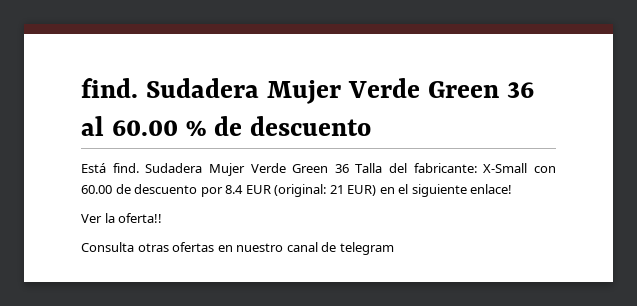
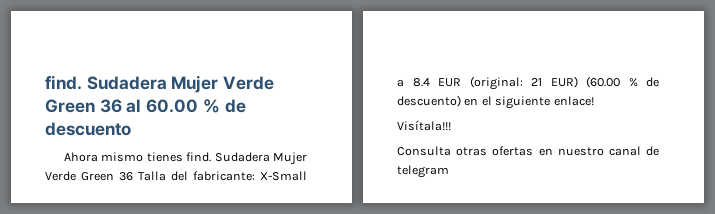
[81,163,106,173] Está -> [63,152,183,162] Ahora mismo tienes
[533,166,556,173] [81,184,223,197] con 60.00 de descuento por -> [397,79,404,87] a
(377, 190) none -> [586,76,659,88] [397,95,461,107] (60.00 % de descuento)
[81,213,163,223] Ver la oferta!! -> [397,120,451,131] Visítala!!!

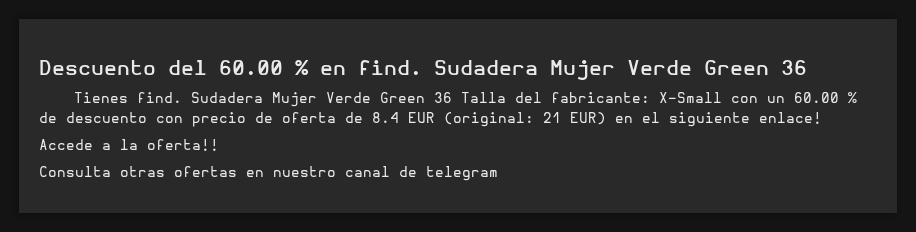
[45,75,275,93] [45,99,246,113] [45,122,131,136] [63,152,183,162] find. Sudadera Mujer Verde Green 36 al 60.00 % de descuento // Ahora mismo tienes -> [39,60,807,80] [74,92,129,103] Descuento del 60.00 % en find. Sudadera Mujer Verde Green 36 // Tienes
[397,79,404,87] a -> [731,92,858,103] [39,112,363,127] con un 60.00 % de descuento con precio de oferta de
[586,76,659,88] [397,95,461,107] (60.00 % de descuento) -> (606, 118) none
[397,120,451,131] Visítala!!! -> [39,139,219,151] Accede a la oferta!!

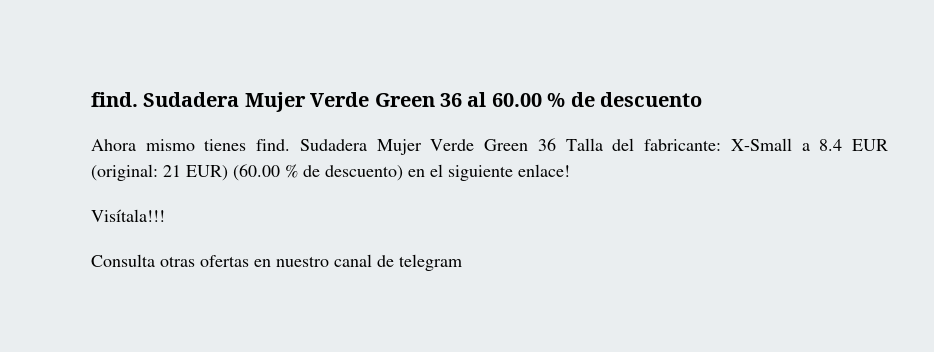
[39,60,807,80] [74,92,129,103] Descuento del 60.00 % en find. Sudadera Mujer Verde Green 36 // Tienes -> [91,92,702,112] [91,139,247,151] find. Sudadera Mujer Verde Green 36 al 60.00 % de descuento // Ahora mismo tienes
[731,92,858,103] [39,112,363,127] con un 60.00 % de descuento con precio de oferta de -> [801,143,810,151] a
(606, 118) none -> [233,164,403,181] (60.00 % de descuento)
[39,139,219,151] Accede a la oferta!! -> [91,209,165,222] Visítala!!!

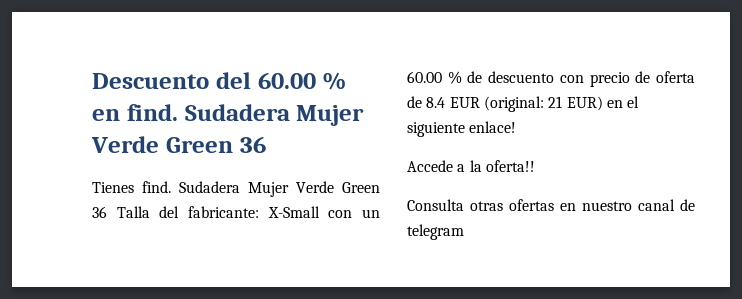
[91,92,702,112] [91,139,247,151] find. Sudadera Mujer Verde Green 36 al 60.00 % de descuento // Ahora mismo tienes -> [92,72,347,90] [92,104,365,126] [91,136,266,153] [92,182,134,193] Descuento del 60.00 % en find. Sudadera Mujer Verde Green 36 // Tienes
[801,143,810,151] a -> [328,209,380,218] [407,71,695,87] [407,96,422,108] con un 60.00 % de descuento con precio de oferta de
[233,164,403,181] (60.00 % de descuento) -> (603, 103) none
[91,209,165,222] Visítala!!! -> [407,160,535,172] Accede a la oferta!!

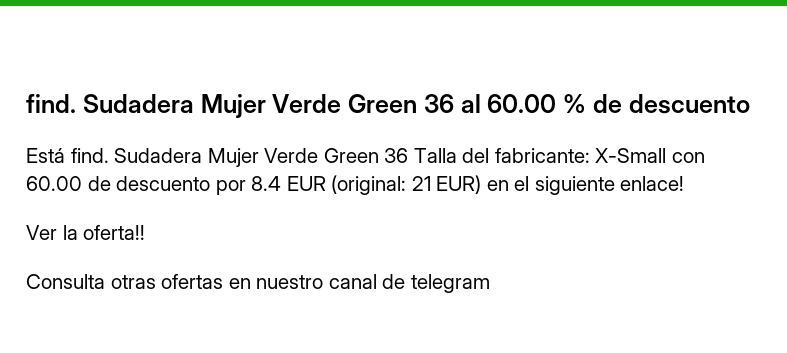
[92,72,347,90] [92,104,365,126] [91,136,266,153] [92,182,134,193] Descuento del 60.00 % en find. Sudadera Mujer Verde Green 36 // Tienes -> [26,94,750,118] [26,148,65,163] find. Sudadera Mujer Verde Green 36 al 60.00 % de descuento // Está
[362,209,380,218] [407,71,695,87] [407,96,422,108] un 60.00 % de descuento con precio de oferta de -> [26,176,246,195] 60.00 de descuento por
[407,160,466,172] Accede a -> [26,225,57,240] Ver

